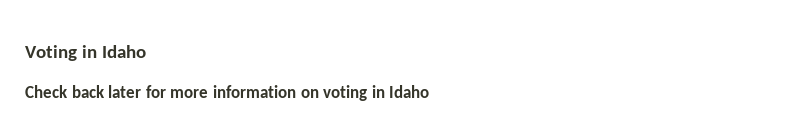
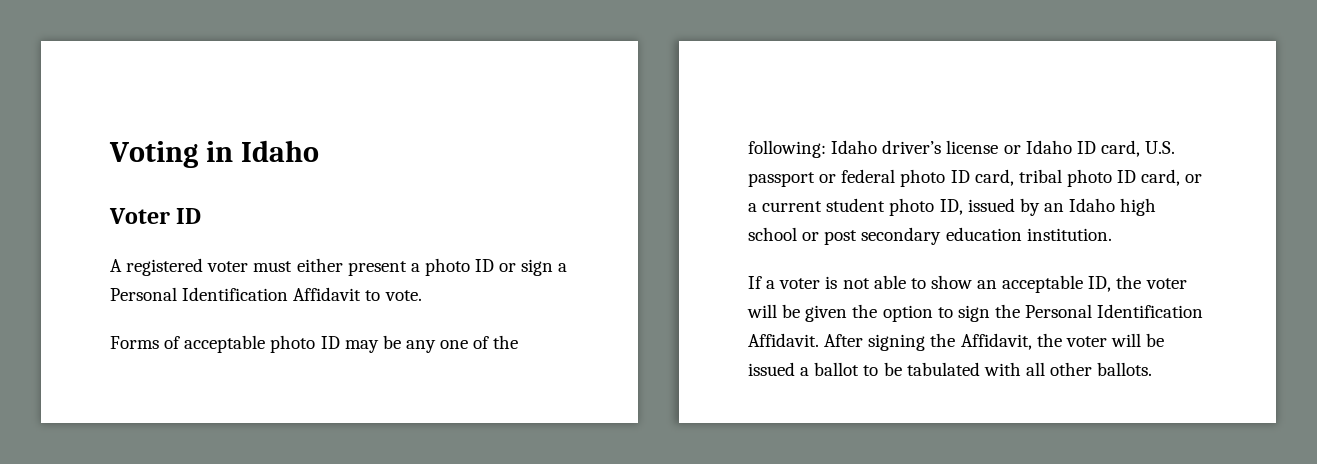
[25,85,430,101] Check back later for more information on voting in Idaho -> [109,208,202,224] [110,258,568,276] [110,287,422,301] [110,335,519,353] [748,140,1176,158] [748,169,1203,187] [748,198,1157,216] [748,227,1112,245] [748,275,1187,293] [747,304,1204,322] [748,333,1165,351] [748,362,1153,376] Voter ID // A registered voter must either present a photo ID or sign a Personal Identification Affidavit to vote. // Forms of acceptable photo ID may be any one of the following: Idaho driver’s license or Idaho ID card, U.S. passport or federal photo ID card, tribal photo ID card, or a current student photo ID, issued by an Idaho high school or post secondary education institution. // If a voter is not able to show an acceptable ID, the voter will be given the option to sign the Personal Identification Affidavit. After signing the Affidavit, the voter will be issued a ballot to be tabulated with all other ballots.

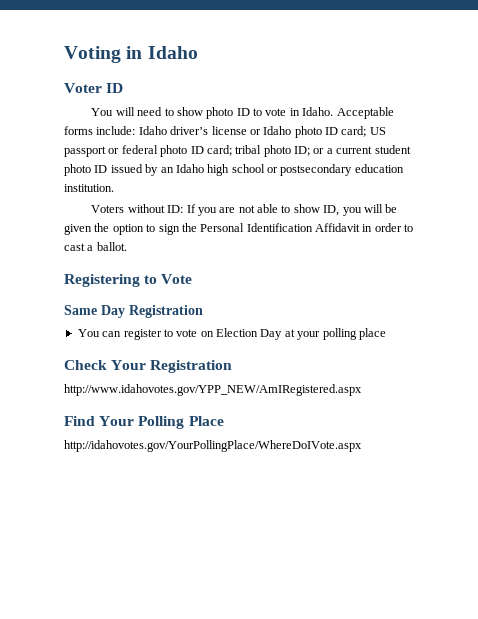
[110,258,568,276] [110,287,422,301] [110,335,519,353] [748,140,826,158] A registered voter must either present a photo ID or sign a Personal Identification Affidavit to vote. // Forms of acceptable photo ID may be any one of the following: -> [91,107,394,119] [64,126,136,135] You will need to show photo ID to vote in Idaho. Acceptable forms include:
[1076,140,1176,157] ID card, U.S. -> [294,126,386,138] photo ID card; US
[974,169,1014,186] card, -> [206,145,232,156] card;
[1117,169,1181,186] ID card, -> [294,146,310,156] ID;
[939,199,963,215] ID, -> [94,165,108,173] ID
[824,227,942,245] post secondary -> [280,164,353,176] postsecondary
[748,275,1187,293] If a voter is not able to show an acceptable ID, the voter -> [91,204,362,216] Voters without ID: If you are not able to show ID, you
[748,333,1165,351] [748,362,1153,376] Affidavit. After signing the Affidavit, the voter will be issued a ballot to be tabulated with all other ballots. -> [315,223,414,232] [64,242,127,251] [64,274,193,287] [64,305,203,318] [77,328,386,340] [64,360,233,373] [64,384,362,396] [64,416,224,429] [64,440,362,452] Affidavit in order to cast a ballot. // Registering to Vote // Same Day Registration // You can register to vote on Election Day at your polling place // Check Your Registration // http://www.idahovotes.gov/YPP_NEW/AmIRegistered.aspx // Find Your Polling Place // http://idahovotes.gov/YourPollingPlace/WhereDoIVote.aspx

